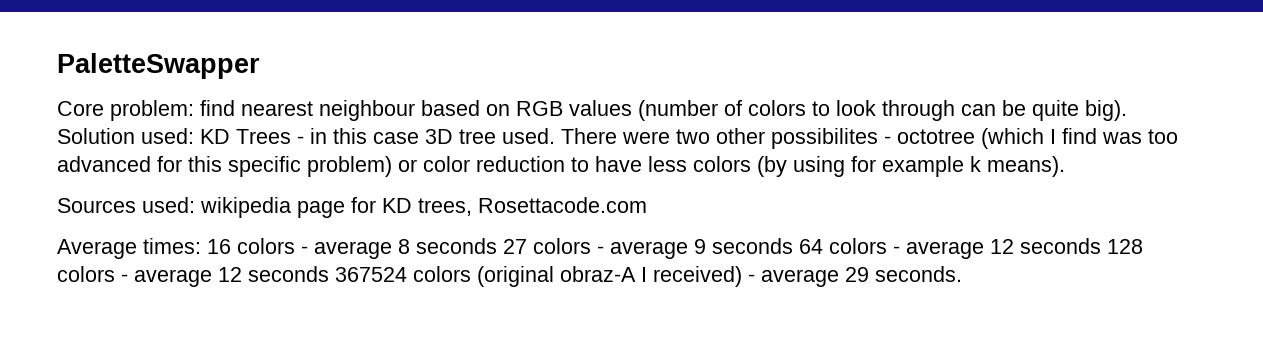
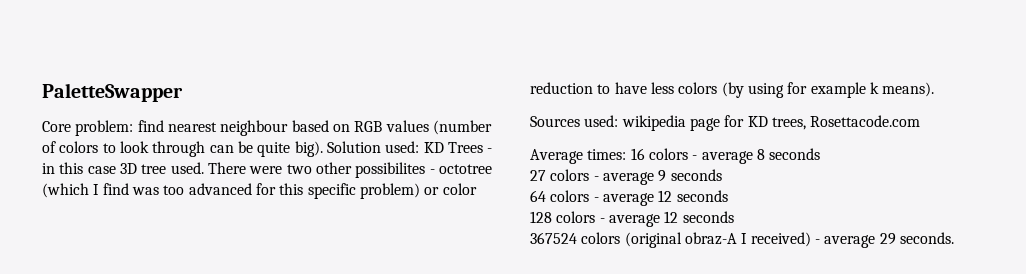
(497, 246) none -> (821, 154) //
(793, 246) none -> (722, 175) //
(1101, 246) none -> (728, 196) //
(329, 274) none -> (734, 217) //

